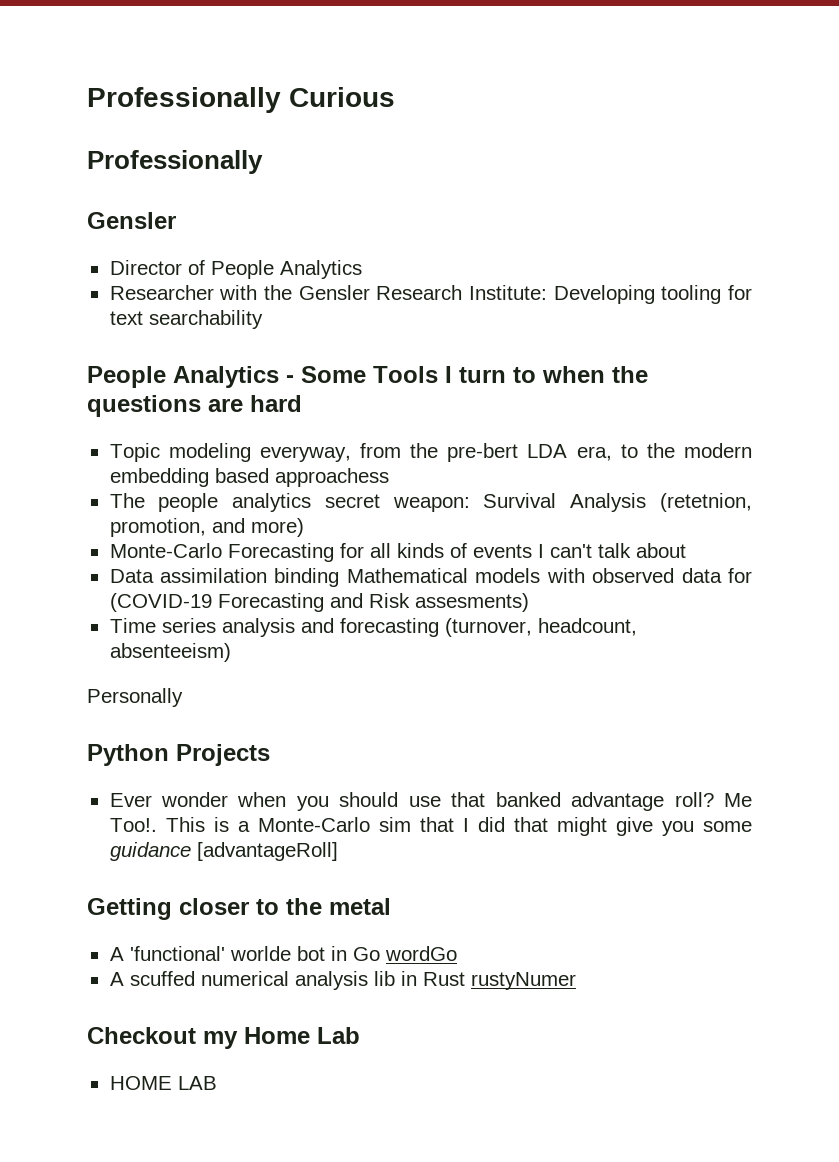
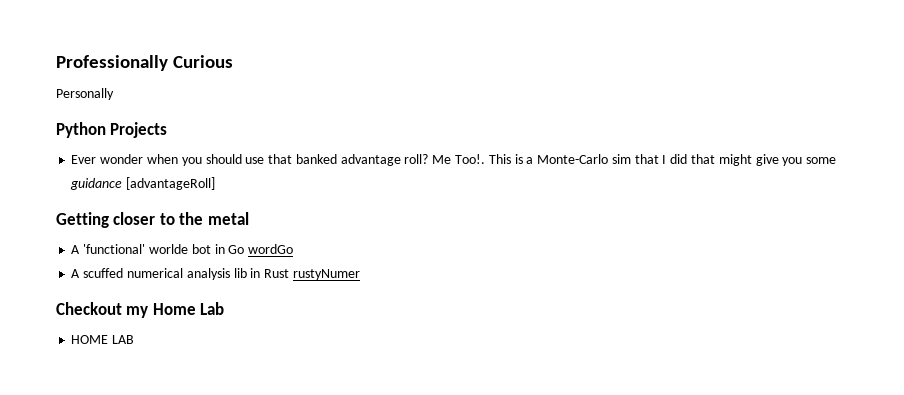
[87,150,263,174] [87,212,176,229] [109,260,362,279] [109,285,752,304] [109,310,263,329] [87,366,648,388] [87,395,302,417] [109,443,752,462] [109,468,389,487] [109,493,752,512] [109,518,304,537] [109,543,686,562] [109,568,752,587] [109,593,529,612] [109,618,637,637] [109,643,231,662] // Professionally // Gensler // Director of People Analytics // Researcher with the Gensler Research Institute: Developing tooling for text searchability // People Analytics - Some Tools I turn to when the questions are hard // Topic modeling everyway, from the pre-bert LDA era, to the modern embedding based approachess // The people analytics secret weapon: Survival Analysis (retetnion, promotion, and more) // Monte-Carlo Forecasting for all kinds of events I can't talk about // Data assimilation binding Mathematical models with observed data for (COVID-19 Forecasting and Risk assesments) // Time series analysis and forecasting (turnover, headcount, absenteeism) -> (234, 61) none

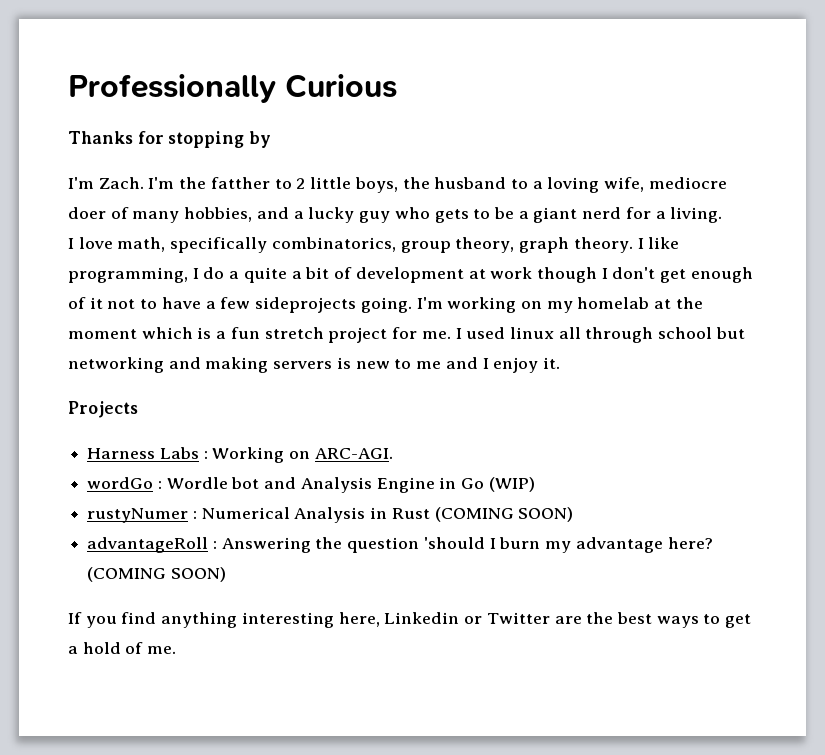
[56,88,114,100] [56,122,168,138] [71,154,837,166] [70,177,216,190] [56,212,249,228] [71,244,294,254] [71,268,360,280] [56,302,225,318] [71,335,135,344] Personally // Python Projects // Ever wonder when you should use that banked advantage roll? Me Too!. This is a Monte-Carlo sim that I did that might give you some guidance [advantageRoll] // Getting closer to the metal // A 'functional' worlde bot in Go wordGo // A scuffed numerical analysis lib in Rust rustyNumer // Checkout my Home Lab // HOME LAB -> [68,131,272,148] [68,177,727,193] [68,207,723,223] [68,237,680,253] [68,267,753,283] [68,297,703,313] [68,327,745,343] [68,357,560,373] [68,401,138,418] [87,447,393,463] [87,477,535,493] [87,507,574,523] [87,537,713,553] [87,567,226,582] [68,612,752,628] [68,642,177,654] Thanks for stopping by // I'm Zach. I'm the fatther to 2 little boys, the husband to a loving wife, mediocre doer of many hobbies, and a lucky guy who gets to be a giant nerd for a living. // I love math, specifically combinatorics, group theory, graph theory. I like programming, I do a quite a bit of development at work though I don't get enough of it not to have a few sideprojects going. I'm working on my homelab at the moment which is a fun stretch project for me. I used linux all through school but networking and making servers is new to me and I enjoy it. // Projects // Harness Labs : Working on ARC-AGI. // wordGo : Wordle bot and Analysis Engine in Go (WIP) // rustyNumer : Numerical Analysis in Rust (COMING SOON) // advantageRoll : Answering the question 'should I burn my advantage here? (COMING SOON) // If you find anything interesting here, Linkedin or Twitter are the best ways to get a hold of me.

